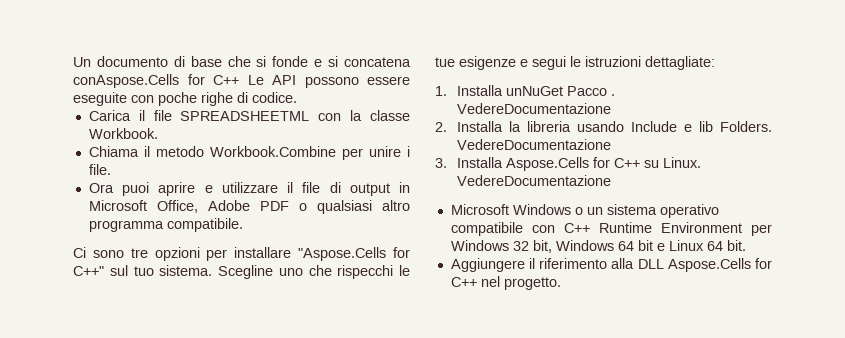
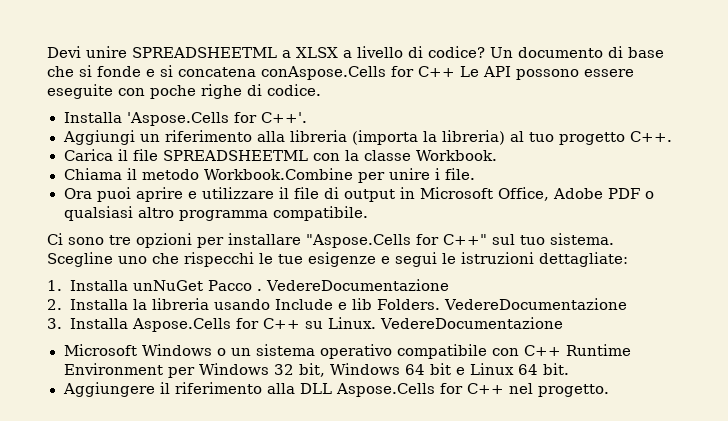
(73, 62) none -> [47,46,485,58] Devi unire SPREADSHEETML a XLSX a livello di codice?
(297, 97) none -> [63,112,307,126] [62,130,672,145] // Installa 'Aspose.Cells for C++'. // Aggiungi un riferimento alla libreria (importa la libreria) al tuo progetto C++.

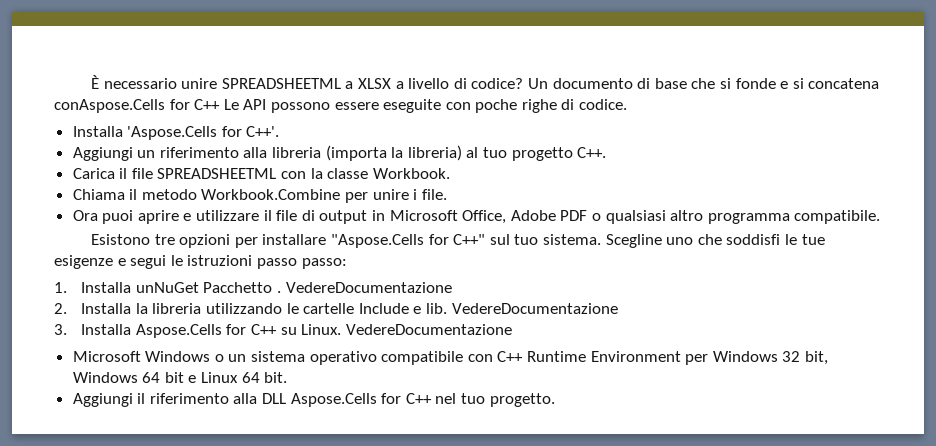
[47,46,81,58] Devi -> [91,75,177,89] È necessario
[47,233,104,245] Ci sono -> [91,234,151,245] Esistono
[184,252,254,267] rispecchi -> [726,234,781,245] soddisfi
[539,252,628,267] dettagliate: -> [256,258,347,269] passo passo:
[207,280,252,291] Pacco -> [203,282,273,293] Pacchetto
[213,298,440,310] usando Include e lib Folders. -> [206,303,448,314] utilizzando le cartelle Include e lib.
[62,382,155,397] Aggiungere -> [72,393,133,407] Aggiungi
(533, 388) none -> [461,393,486,404] tuo

